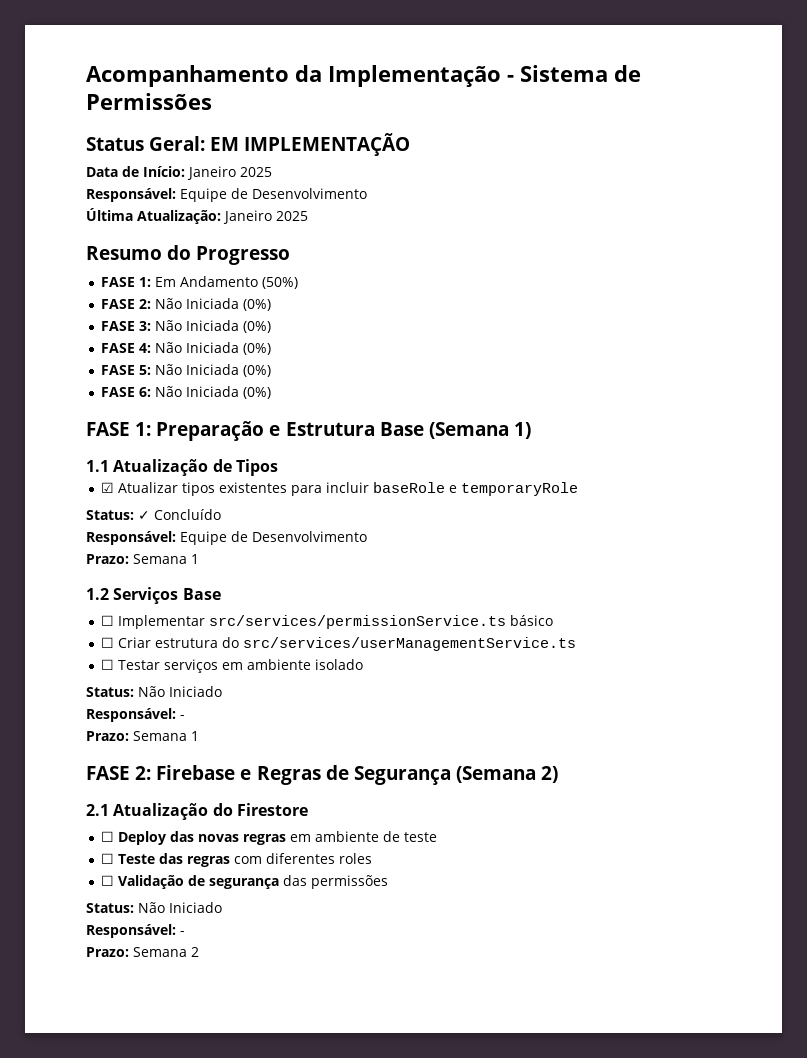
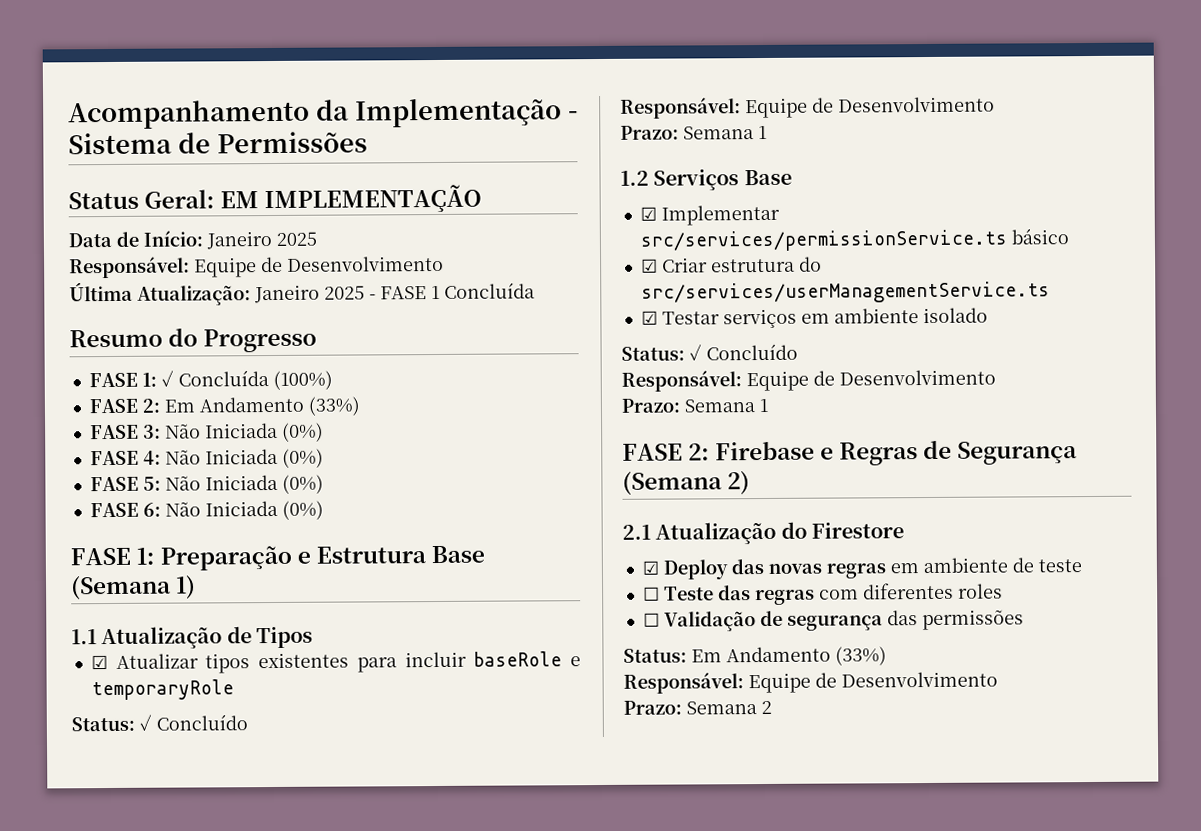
(308, 216) none -> [369,282,535,300] - FASE 1 Concluída
[155,276,299,289] [101,298,272,311] Em Andamento (50%) // FASE 2: Não Iniciada (0%) -> [160,370,333,391] [88,396,360,416] ✓ Concluída (100%) // FASE 2: Em Andamento (33%)
[101,615,115,626] ☐ -> [639,206,657,221] ☑
[101,637,115,648] ☐ -> [640,258,658,273] ☑
[101,659,115,670] ☐ -> [640,310,658,325] ☑
[138,686,222,697] [86,708,185,722] Não Iniciado // Responsável: - -> [689,343,798,361] [621,369,996,392] ✓ Concluído // Responsável: Equipe de Desenvolvimento
[101,831,115,842] ☐ -> [641,560,659,575] ☑
[138,902,222,913] [86,924,185,938] Não Iniciado // Responsável: - -> [691,646,887,666] [623,671,998,694] Em Andamento (33%) // Responsável: Equipe de Desenvolvimento

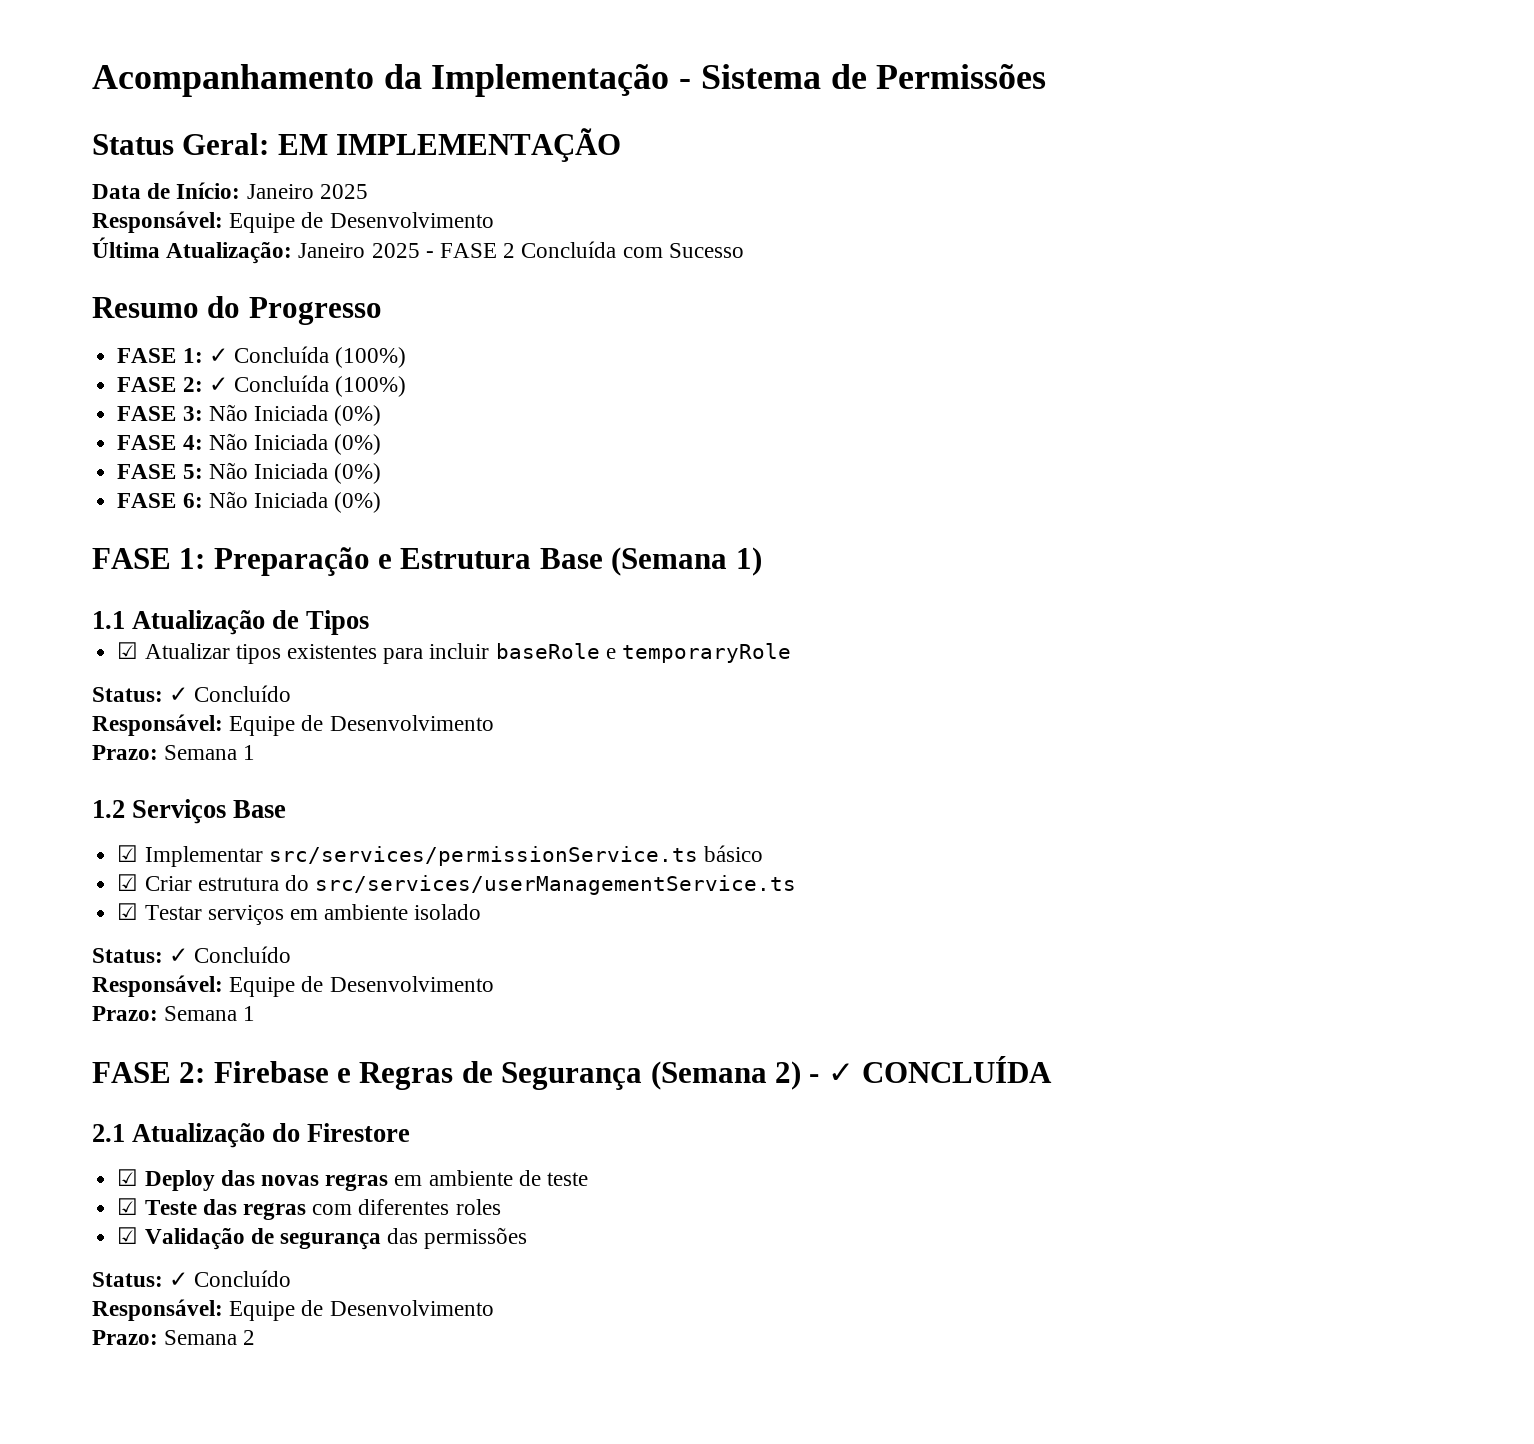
[431,282,535,300] 1 Concluída -> [503,241,744,258] 2 Concluída com Sucesso
[163,396,360,416] Em Andamento (33%) -> [208,375,407,397] ✓ Concluída (100%)
(751, 482) none -> [809,1056,1053,1083] - ✓ CONCLUÍDA
[642,586,660,601] ☐ -> [117,1198,139,1215] ☑
[642,612,660,627] ☐ -> [117,1227,139,1244] ☑
[691,646,887,666] Em Andamento (33%) -> [169,1270,292,1287] ✓ Concluído

